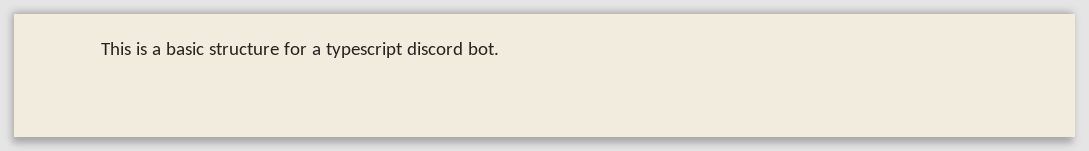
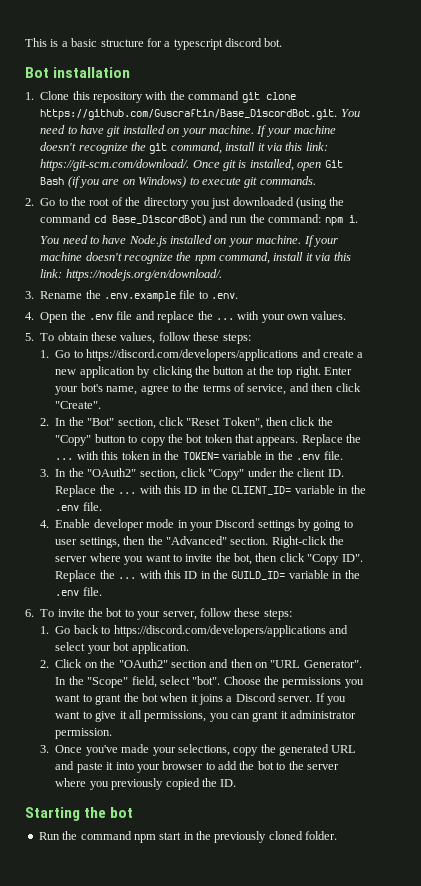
(499, 48) none -> [25,67,131,78] [25,91,296,103] [40,109,360,120] [40,125,336,137] [40,142,328,154] [40,159,343,171] [40,176,316,188] [25,197,345,209] [40,214,358,226] [40,235,338,247] [40,252,351,264] [40,269,222,281] [25,290,239,302] [25,311,347,323] [25,332,251,344] [40,349,364,361] [55,366,353,378] [55,383,361,395] [55,401,102,409] [40,417,333,429] [55,434,362,446] [55,451,343,460] [40,468,344,480] [55,485,366,497] [55,502,102,511] [40,519,353,531] [55,536,345,548] [55,553,363,565] [55,570,360,582] [55,587,102,596] [25,608,292,620] [40,625,348,637] [55,642,189,654] [40,659,362,668] [55,676,364,688] [55,693,346,705] [55,710,357,722] [55,728,113,739] [40,744,357,756] [55,761,339,773] [55,778,237,790] [25,807,134,821] [38,831,338,843] // Bot installation // 1. Clone this repository with the command git clone https://github.com/Guscraftin/Base_DiscordBot.git. You need to have git installed on your machine. If your machine doesn't recognize the git command, install it via this link: https://git-scm.com/download/. Once git is installed, open Git Bash (if you are on Windows) to execute git commands. // 2. Go to the root of the directory you just downloaded (using the command cd Base_DiscordBot) and run the command: npm i. // You need to have Node.js installed on your machine. If your machine doesn't recognize the npm command, install it via this link: https://nodejs.org/en/download/. // 3. Rename the .env.example file to .env. // 4. Open the .env file and replace the ... with your own values. // 5. To obtain these values, follow these steps: // 1. Go to https://discord.com/developers/applications and create a new application by clicking the button at the top right. Enter your bot's name, agree to the terms of service, and then click "Create". // 2. In the "Bot" section, click "Reset Token", then click the "Copy" button to copy the bot token that appears. Replace the ... with this token in the TOKEN= variable in the .env file. // 3. In the "OAuth2" section, click "Copy" under the client ID. Replace the ... with this ID in the CLIENT_ID= variable in the .env file. // 4. Enable developer mode in your Discord settings by going to user settings, then the "Advanced" section. Right-click the server where you want to invite the bot, then click "Copy ID". Replace the ... with this ID in the GUILD_ID= variable in the .env file. // 6. To invite the bot to your server, follow these steps: // 1. Go back to https://discord.com/developers/applications and select your bot application. // 2. Click on the "OAuth2" section and then on "URL Generator". In the "Scope" field, select "bot". Choose the permissions you want to grant the bot when it joins a Discord server. If you want to give it all permissions, you can grant it administrator permission. // 3. Once you've made your selections, copy the generated URL and paste it into your browser to add the bot to the server where you previously copied the ID. // Starting the bot // Run the command npm start in the previously cloned folder.

